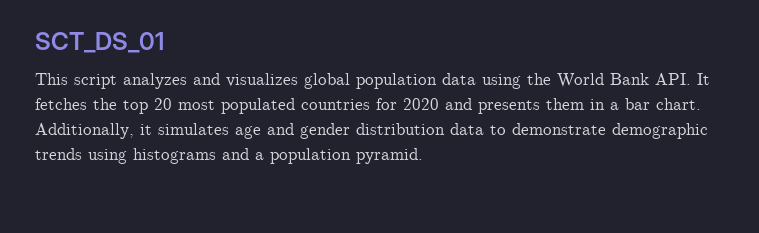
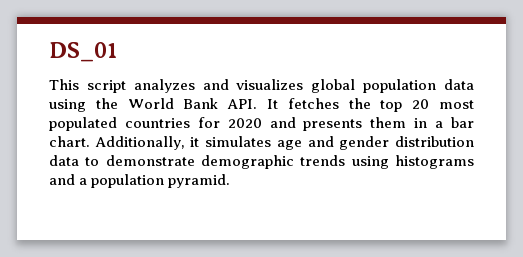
[35,32,164,53] SCT_DS_01 -> [49,42,117,62] DS_01

